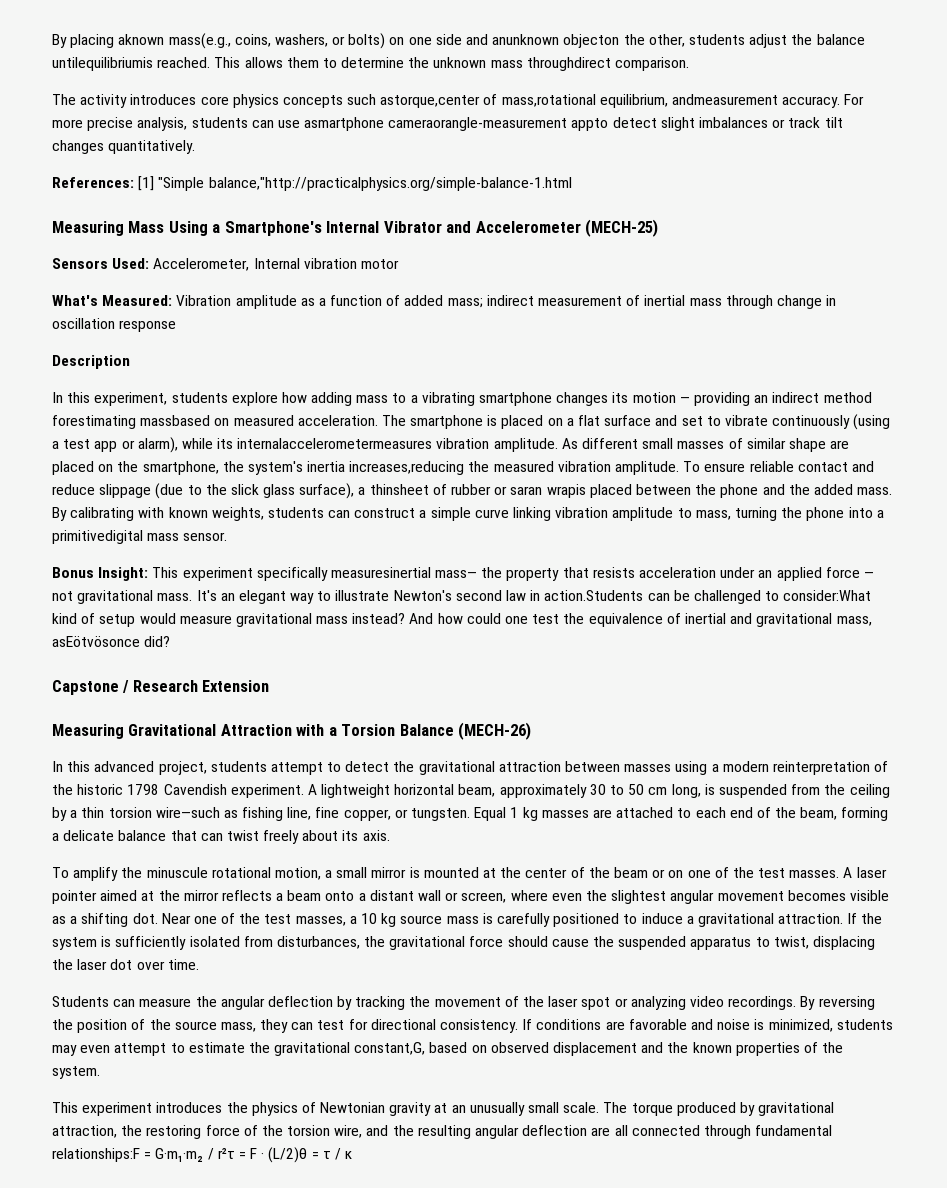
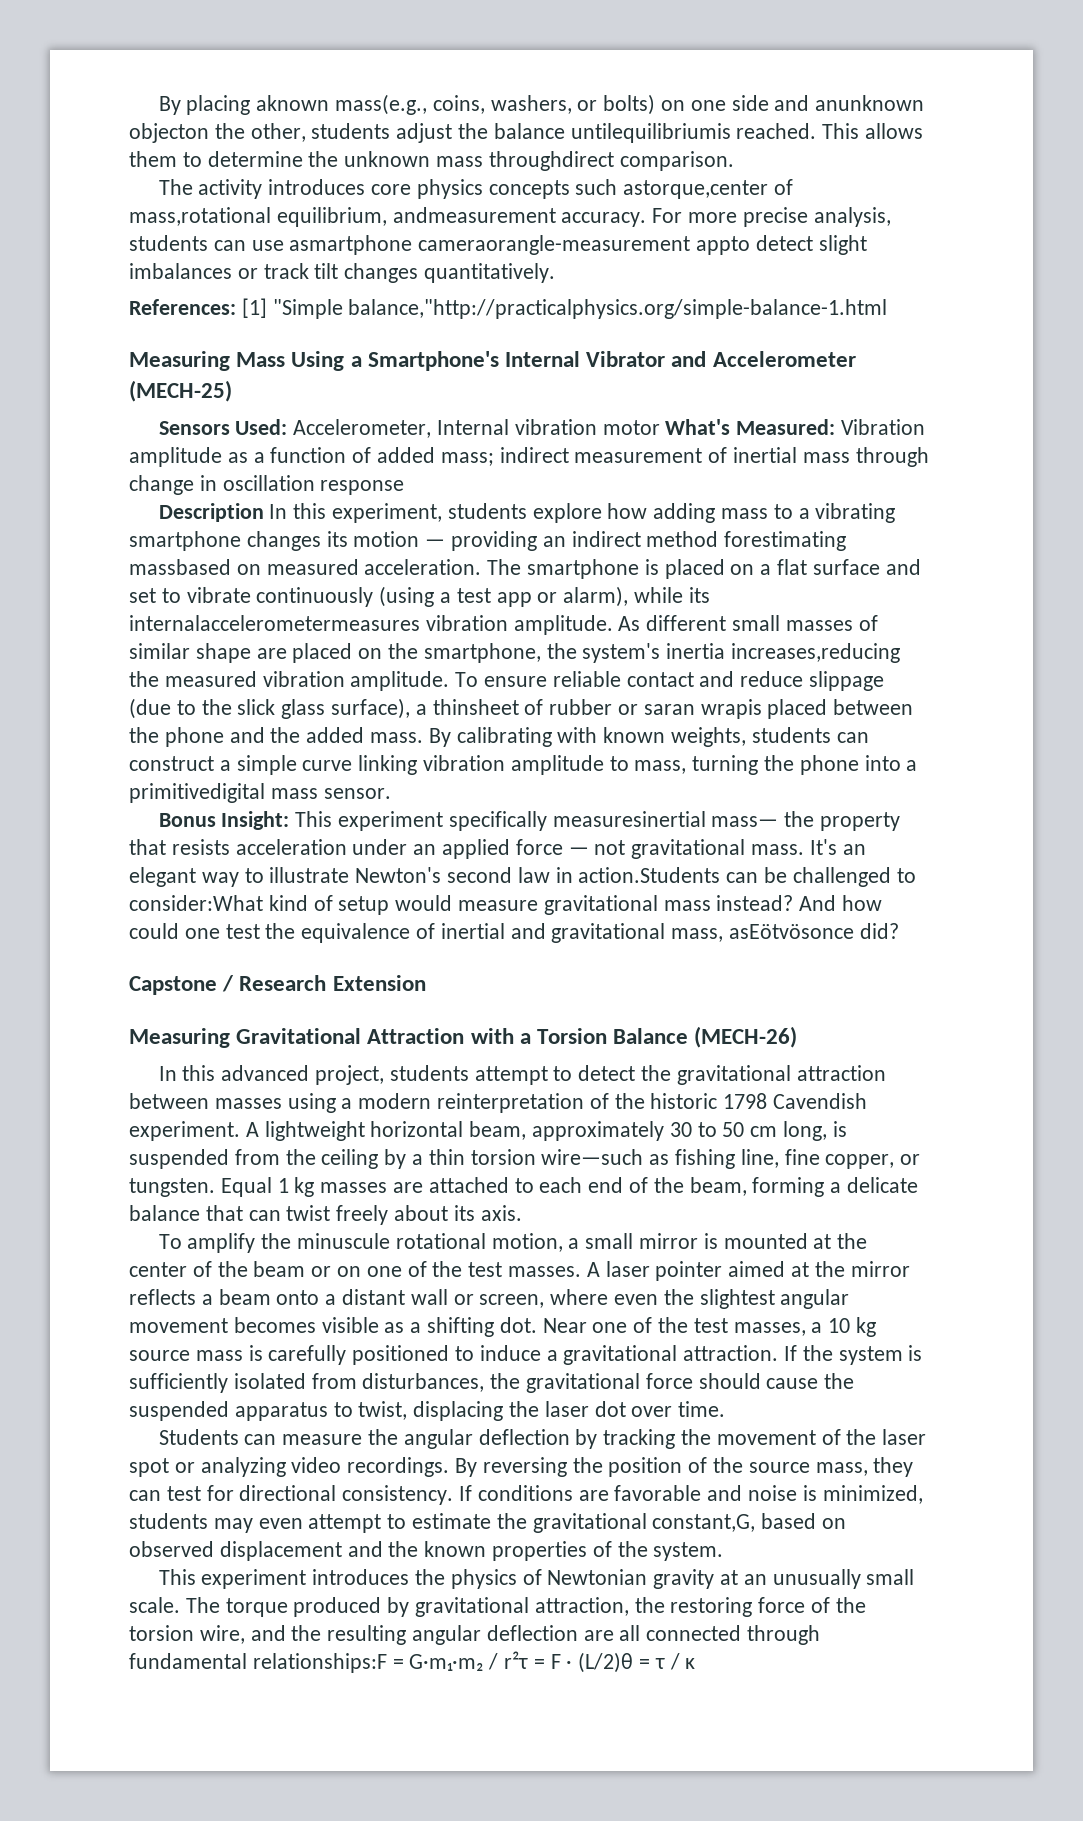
(399, 264) // -> (660, 427) none
(130, 362) // -> (264, 512) none

